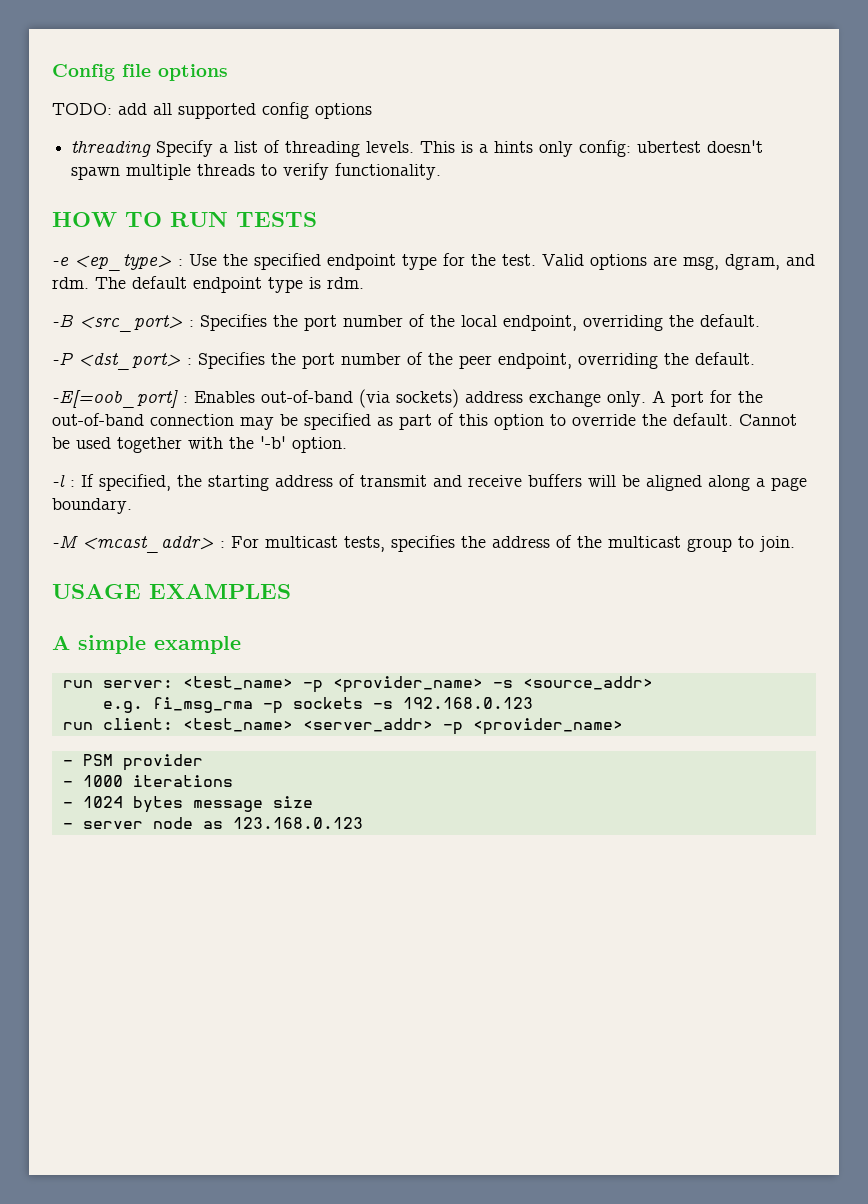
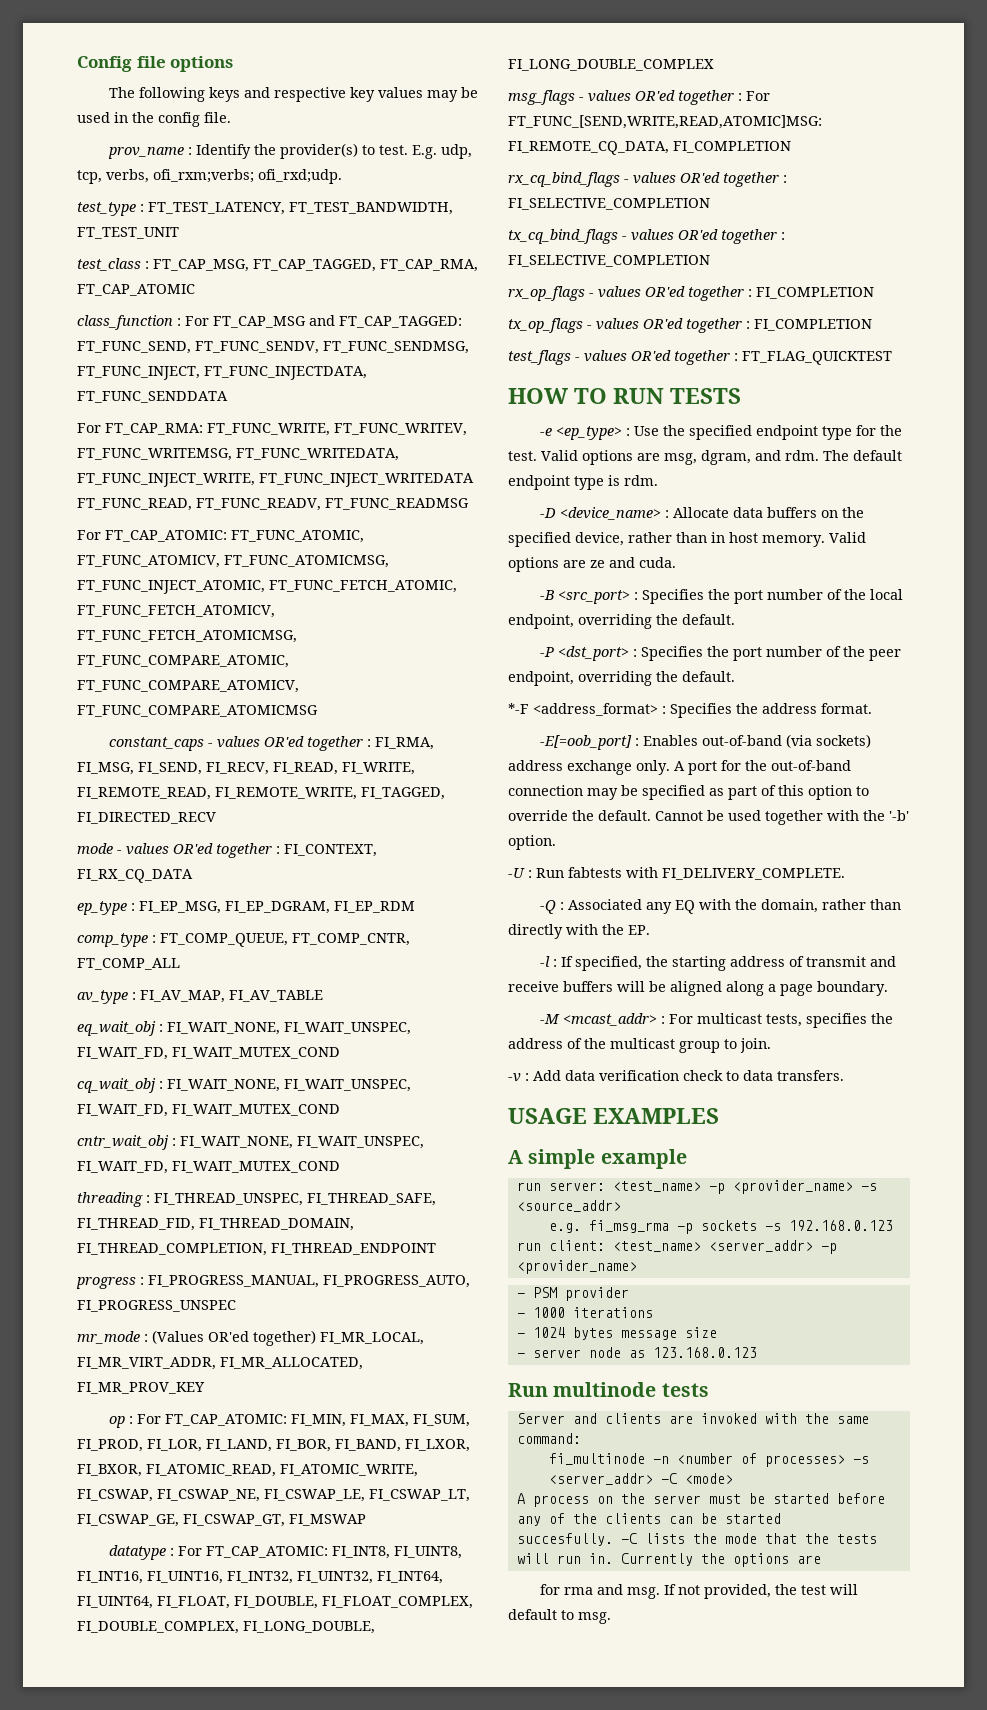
[52,102,372,119] [71,140,764,157] [71,163,442,180] TODO: add all supported config options // threading Specify a list of threading levels. This is a hints only config: ubertest doesn't spawn multiple threads to verify functionality. -> [109,87,479,102] [77,112,231,127] [108,143,473,159] [77,169,342,184] [77,202,453,216] [77,227,179,239] [77,258,478,272] [77,284,195,296] [77,315,462,330] [77,341,469,354] [77,366,367,380] [77,391,228,403] [77,423,467,436] [77,448,399,461] [77,473,474,487] [77,498,469,511] [77,530,364,543] [77,555,389,568] [77,580,457,594] [77,605,275,618] [77,630,297,643] [77,655,289,668] [77,680,299,693] [77,705,318,717] [109,736,435,751] [77,762,415,775] [77,787,445,800] [77,812,216,824] [77,843,377,858] [77,869,193,883] [77,901,415,915] [77,933,410,947] [77,958,180,970] [77,990,323,1004] [77,1021,411,1036] [77,1047,340,1060] [77,1078,411,1093] [77,1104,340,1117] [77,1135,424,1150] [77,1161,340,1174] [77,1192,436,1207] [77,1218,354,1231] [77,1243,436,1256] [76,1275,470,1289] [77,1300,236,1312] [77,1330,424,1346] [77,1357,363,1370] [77,1382,205,1394] [109,1414,471,1428] [77,1439,470,1452] [77,1464,418,1477] [77,1489,470,1502] [77,1514,366,1527] [109,1545,463,1560] [77,1571,443,1584] [77,1596,473,1609] [77,1621,375,1634] [508,59,714,71] [508,90,770,105] [508,115,822,129] [508,141,791,155] [508,172,787,187] [508,198,710,210] [508,229,785,244] [508,255,710,267] [508,286,874,301] [508,318,872,333] [508,350,892,365] The following keys and respective key values may be used in the config file. // prov_name : Identify the provider(s) to test. E.g. udp, tcp, verbs, ofi_rxm;verbs; ofi_rxd;udp. // test_type : FT_TEST_LATENCY, FT_TEST_BANDWIDTH, FT_TEST_UNIT // test_class : FT_CAP_MSG, FT_CAP_TAGGED, FT_CAP_RMA, FT_CAP_ATOMIC // class_function : For FT_CAP_MSG and FT_CAP_TAGGED: FT_FUNC_SEND, FT_FUNC_SENDV, FT_FUNC_SENDMSG, FT_FUNC_INJECT, FT_FUNC_INJECTDATA, FT_FUNC_SENDDATA // For FT_CAP_RMA: FT_FUNC_WRITE, FT_FUNC_WRITEV, FT_FUNC_WRITEMSG, FT_FUNC_WRITEDATA, FT_FUNC_INJECT_WRITE, FT_FUNC_INJECT_WRITEDATA FT_FUNC_READ, FT_FUNC_READV, FT_FUNC_READMSG // For FT_CAP_ATOMIC: FT_FUNC_ATOMIC, FT_FUNC_ATOMICV, FT_FUNC_ATOMICMSG, FT_FUNC_INJECT_ATOMIC, FT_FUNC_FETCH_ATOMIC, FT_FUNC_FETCH_ATOMICV, FT_FUNC_FETCH_ATOMICMSG, FT_FUNC_COMPARE_ATOMIC, FT_FUNC_COMPARE_ATOMICV, FT_FUNC_COMPARE_ATOMICMSG // constant_caps - values OR'ed together : FI_RMA, FI_MSG, FI_SEND, FI_RECV, FI_READ, FI_WRITE, FI_REMOTE_READ, FI_REMOTE_WRITE, FI_TAGGED, FI_DIRECTED_RECV // mode - values OR'ed together : FI_CONTEXT, FI_RX_CQ_DATA // ep_type : FI_EP_MSG, FI_EP_DGRAM, FI_EP_RDM // comp_type : FT_COMP_QUEUE, FT_COMP_CNTR, FT_COMP_ALL // av_type : FI_AV_MAP, FI_AV_TABLE // eq_wait_obj : FI_WAIT_NONE, FI_WAIT_UNSPEC, FI_WAIT_FD, FI_WAIT_MUTEX_COND // cq_wait_obj : FI_WAIT_NONE, FI_WAIT_UNSPEC, FI_WAIT_FD, FI_WAIT_MUTEX_COND // cntr_wait_obj : FI_WAIT_NONE, FI_WAIT_UNSPEC, FI_WAIT_FD, FI_WAIT_MUTEX_COND // threading : FI_THREAD_UNSPEC, FI_THREAD_SAFE, FI_THREAD_FID, FI_THREAD_DOMAIN, FI_THREAD_COMPLETION, FI_THREAD_ENDPOINT // progress : FI_PROGRESS_MANUAL, FI_PROGRESS_AUTO, FI_PROGRESS_UNSPEC // mr_mode : (Values OR'ed together) FI_MR_LOCAL, FI_MR_VIRT_ADDR, FI_MR_ALLOCATED, FI_MR_PROV_KEY // op : For FT_CAP_ATOMIC: FI_MIN, FI_MAX, FI_SUM, FI_PROD, FI_LOR, FI_LAND, FI_BOR, FI_BAND, FI_LXOR, FI_BXOR, FI_ATOMIC_READ, FI_ATOMIC_WRITE, FI_CSWAP, FI_CSWAP_NE, FI_CSWAP_LE, FI_CSWAP_LT, FI_CSWAP_GE, FI_CSWAP_GT, FI_MSWAP // datatype : For FT_CAP_ATOMIC: FI_INT8, FI_UINT8, FI_INT16, FI_UINT16, FI_INT32, FI_UINT32, FI_INT64, FI_UINT64, FI_FLOAT, FI_DOUBLE, FI_FLOAT_COMPLEX, FI_DOUBLE_COMPLEX, FI_LONG_DOUBLE, FI_LONG_DOUBLE_COMPLEX // msg_flags - values OR'ed together : For FT_FUNC_[SEND,WRITE,READ,ATOMIC]MSG: FI_REMOTE_CQ_DATA, FI_COMPLETION // rx_cq_bind_flags - values OR'ed together : FI_SELECTIVE_COMPLETION // tx_cq_bind_flags - values OR'ed together : FI_SELECTIVE_COMPLETION // rx_op_flags - values OR'ed together : FI_COMPLETION // tx_op_flags - values OR'ed together : FI_COMPLETION // test_flags - values OR'ed together : FT_FLAG_QUICKTEST
(364, 283) none -> [540,507,865,520] [508,532,866,547] [508,557,676,572] // -D <device_name> : Allocate data buffers on the specified device, rather than in host memory. Valid options are ze and cuda.
(755, 358) none -> [508,703,872,718] // *-F <address_format> : Specifies the address format.
(347, 445) none -> [508,867,845,880] [540,899,902,914] [508,924,650,939] // -U : Run fabtests with FI_DELIVERY_COMPLETE. // -Q : Associated any EQ with the domain, rather than directly with the EP.
(795, 544) none -> [508,1070,844,1082] // -v : Add data verification check to data transfers.
(363, 823) none -> [508,1382,709,1397] [516,1413,869,1424] [516,1433,581,1444] [548,1453,869,1467] [548,1473,733,1485] [516,1493,885,1507] [516,1513,781,1526] [516,1533,877,1546] [516,1553,821,1567] [540,1584,859,1599] [508,1609,611,1624] // Run multinode tests // Server and clients are invoked with the same command: // fi_multinode -n <number of processes> -s <server_addr> -C <mode> // A process on the server must be started before any of the clients can be started // succesfully. -C lists the mode that the tests will run in. Currently the options are // for rma and msg. If not provided, the test will default to msg.

